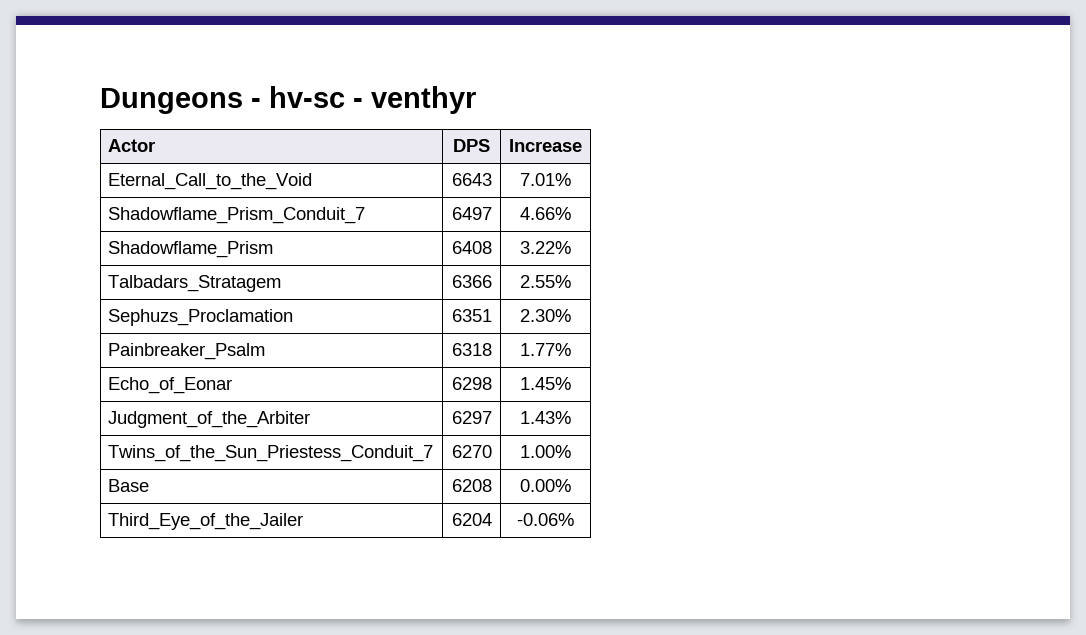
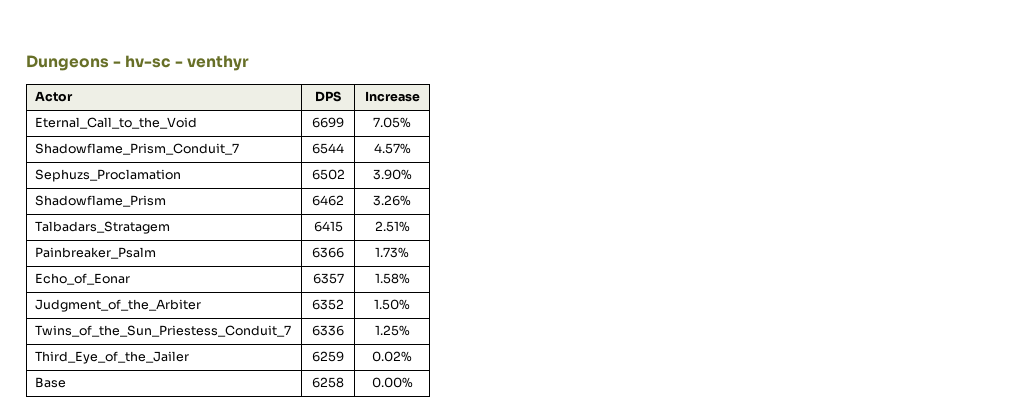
[451,173,492,186] [520,173,571,186] 6643 | 7.01% -> [312,117,344,128] [373,117,411,128] 6699 | 7.05%
[451,207,492,220] [520,207,571,220] 6497 | 4.66% -> [312,143,344,154] [373,143,411,154] [35,169,182,182] [311,169,345,180] [372,169,412,180] 6544 | 4.57% // Sephuzs_Proclamation | 6502 | 3.90%
[451,241,492,254] [520,241,571,254] 6408 | 3.22% -> [312,195,344,206] [373,195,411,206] 6462 | 3.26%
[451,275,492,288] [520,275,571,288] [108,309,294,326] [451,309,492,322] [520,309,571,322] 6366 | 2.55% // Sephuzs_Proclamation | 6351 | 2.30% -> [313,221,343,232] [374,221,410,232] 6415 | 2.51%
[451,343,492,356] [520,343,571,356] 6318 | 1.77% -> [312,247,344,258] [375,247,409,258] 6366 | 1.73%
[451,377,492,390] [520,377,571,390] 6298 | 1.45% -> [312,273,344,284] [374,273,410,284] 6357 | 1.58%
[451,411,492,424] [520,411,571,424] 6297 | 1.43% -> [312,299,344,310] [374,299,410,310] 6352 | 1.50%
[451,445,492,458] [520,445,571,458] 6270 | 1.00% -> [312,325,344,336] [374,325,410,336] [35,351,190,364] [312,351,344,362] [372,351,412,362] 6336 | 1.25% // Third_Eye_of_the_Jailer | 6259 | 0.02%
[451,479,492,492] 6208 -> [312,377,344,388] 6258
[108,513,304,530] [451,513,492,526] [517,513,574,526] // Third_Eye_of_the_Jailer | 6204 | -0.06% -> (413, 382) none

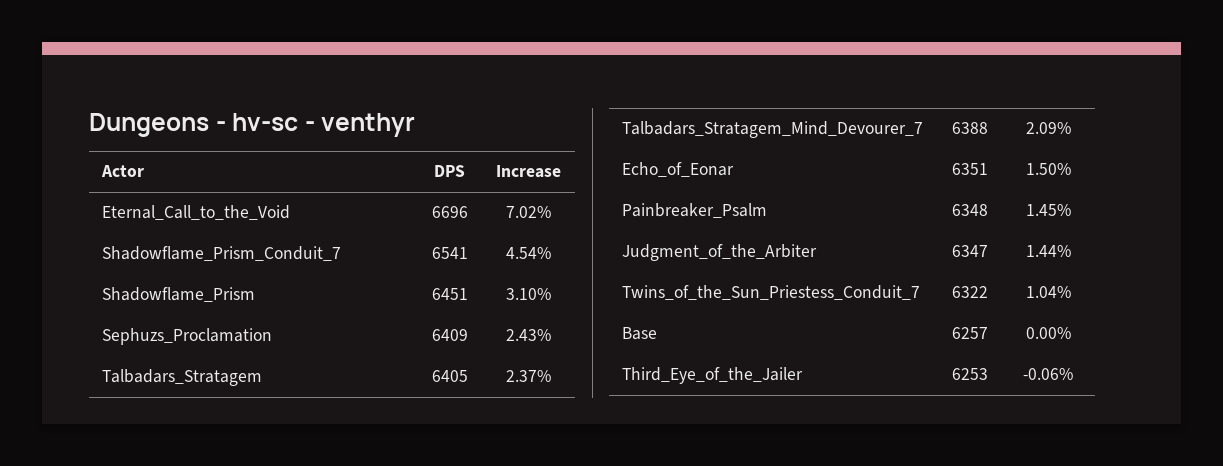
[312,117,344,128] [373,117,411,128] 6699 | 7.05% -> [431,206,468,218] [505,206,551,218] 6696 | 7.02%
[312,143,344,154] [373,143,411,154] [35,169,182,182] [311,169,345,180] [372,169,412,180] [35,195,167,207] [312,195,344,206] [373,195,411,206] [35,221,171,234] [313,221,343,232] [374,221,410,232] [35,247,157,259] [312,247,344,258] [375,247,409,258] [35,273,131,285] [312,273,344,284] [374,273,410,284] 6544 | 4.57% // Sephuzs_Proclamation | 6502 | 3.90% // Shadowflame_Prism | 6462 | 3.26% // Talbadars_Stratagem | 6415 | 2.51% // Painbreaker_Psalm | 6366 | 1.73% // Echo_of_Eonar | 6357 | 1.58% -> [431,247,468,259] [505,247,551,259] [102,287,256,302] [431,288,468,300] [505,288,551,300] [102,328,273,345] [431,329,468,341] [505,329,551,341] [102,369,263,386] [431,370,468,382] [505,370,551,382] [622,121,924,138] [951,122,988,134] [1025,122,1071,134] [622,162,735,177] [951,163,988,175] [1025,163,1071,175] [622,203,768,218] [951,204,988,216] [1025,204,1071,216] 6541 | 4.54% // Shadowflame_Prism | 6451 | 3.10% // Sephuzs_Proclamation | 6409 | 2.43% // Talbadars_Stratagem | 6405 | 2.37% // Talbadars_Stratagem_Mind_Devourer_7 | 6388 | 2.09% // Echo_of_Eonar | 6351 | 1.50% // Painbreaker_Psalm | 6348 | 1.45%
[312,299,344,310] [374,299,410,310] 6352 | 1.50% -> [951,245,988,257] [1025,245,1071,257] 6347 | 1.44%
[312,325,344,336] [374,325,410,336] [35,351,190,364] [312,351,344,362] [372,351,412,362] [35,377,67,388] [312,377,344,388] [371,377,413,388] 6336 | 1.25% // Third_Eye_of_the_Jailer | 6259 | 0.02% // Base | 6258 | 0.00% -> [951,286,988,298] [1025,286,1071,298] [622,327,658,340] [951,327,988,339] [1025,327,1071,339] [622,367,804,384] [951,368,988,380] [1023,368,1073,380] 6322 | 1.04% // Base | 6257 | 0.00% // Third_Eye_of_the_Jailer | 6253 | -0.06%

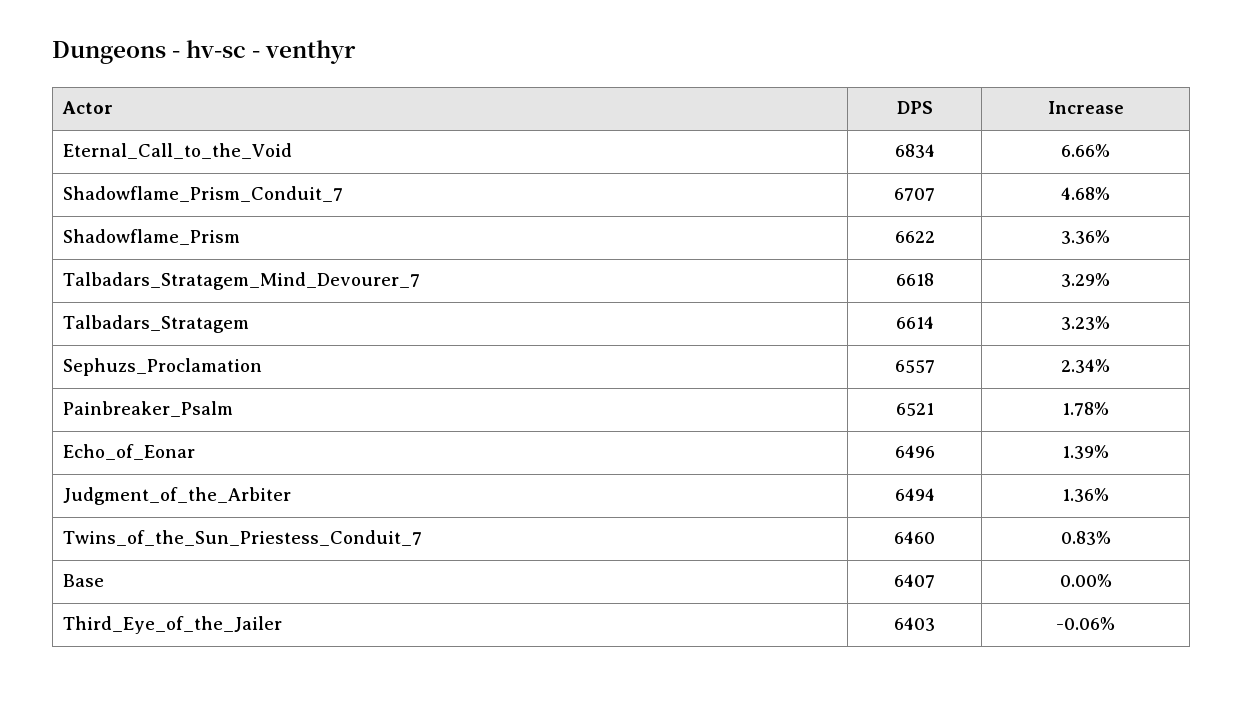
[431,206,468,218] [505,206,551,218] 6696 | 7.02% -> [894,144,935,158] [1061,144,1110,157] 6834 | 6.66%
[431,247,468,259] [505,247,551,259] 6541 | 4.54% -> [894,188,935,201] [1061,187,1110,200] 6707 | 4.68%
[431,288,468,300] [505,288,551,300] [102,328,273,345] [431,329,468,341] [505,329,551,341] [102,369,263,386] [431,370,468,382] [505,370,551,382] [622,121,924,138] [951,122,988,134] [1025,122,1071,134] [622,162,735,177] [951,163,988,175] [1025,163,1071,175] [622,203,768,218] [951,204,988,216] [1025,204,1071,216] 6451 | 3.10% // Sephuzs_Proclamation | 6409 | 2.43% // Talbadars_Stratagem | 6405 | 2.37% // Talbadars_Stratagem_Mind_Devourer_7 | 6388 | 2.09% // Echo_of_Eonar | 6351 | 1.50% // Painbreaker_Psalm | 6348 | 1.45% -> [894,231,935,243] [1061,230,1110,244] [63,272,421,290] [895,273,934,286] [1061,273,1110,287] [63,315,250,333] [895,316,934,329] [1061,316,1110,330] [63,358,263,376] [894,360,935,373] [1061,359,1110,373] [63,401,234,417] [895,403,934,416] [1062,402,1109,416] [63,444,196,460] [894,445,935,458] [1062,445,1109,459] 6622 | 3.36% // Talbadars_Stratagem_Mind_Devourer_7 | 6618 | 3.29% // Talbadars_Stratagem | 6614 | 3.23% // Sephuzs_Proclamation | 6557 | 2.34% // Painbreaker_Psalm | 6521 | 1.78% // Echo_of_Eonar | 6496 | 1.39%
[951,245,988,257] [1025,245,1071,257] 6347 | 1.44% -> [894,488,935,501] [1062,488,1109,502] 6494 | 1.36%
[951,286,988,298] [1025,286,1071,298] 6322 | 1.04% -> [894,531,935,544] [1060,531,1111,545] 6460 | 0.83%
[951,327,988,339] 6257 -> [894,574,935,588] 6407
[951,368,988,380] 6253 -> [894,617,935,631] 6403

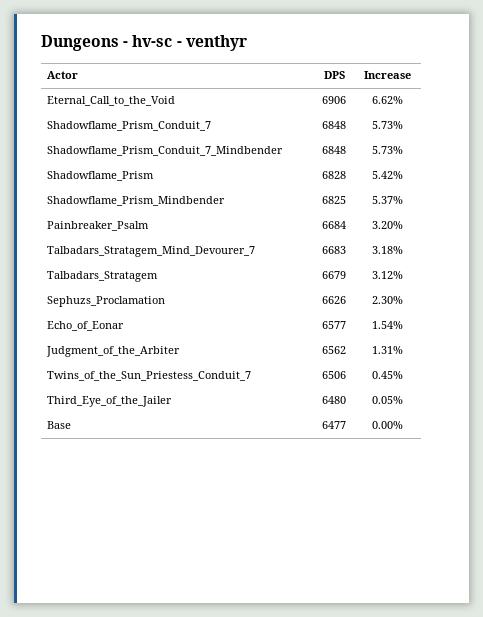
[894,144,935,158] [1061,144,1110,157] 6834 | 6.66% -> [322,96,346,104] [372,96,403,104] 6906 | 6.62%
[894,188,935,201] [1061,187,1110,200] [63,229,241,245] [894,231,935,243] [1061,230,1110,244] 6707 | 4.68% // Shadowflame_Prism | 6622 | 3.36% -> [322,121,346,129] [372,121,403,129] [47,146,284,156] [322,146,346,154] [372,146,403,154] [47,171,155,181] [322,171,346,179] [372,171,403,179] [47,196,226,206] [322,196,346,204] [372,196,403,204] [47,221,150,231] [322,221,346,229] [372,221,403,229] 6848 | 5.73% // Shadowflame_Prism_Conduit_7_Mindbender | 6848 | 5.73% // Shadowflame_Prism | 6828 | 5.42% // Shadowflame_Prism_Mindbender | 6825 | 5.37% // Painbreaker_Psalm | 6684 | 3.20%
[895,273,934,286] [1061,273,1110,287] 6618 | 3.29% -> [322,246,346,254] [372,246,403,254] 6683 | 3.18%
[895,316,934,329] [1061,316,1110,330] 6614 | 3.23% -> [322,271,346,279] [372,271,403,279] 6679 | 3.12%
[894,360,935,373] [1061,359,1110,373] [63,401,234,417] [895,403,934,416] [1062,402,1109,416] 6557 | 2.34% // Painbreaker_Psalm | 6521 | 1.78% -> [322,296,346,304] [372,296,403,304] 6626 | 2.30%
[894,445,935,458] [1062,445,1109,459] 6496 | 1.39% -> [322,321,346,329] [372,321,403,329] 6577 | 1.54%
[894,488,935,501] [1062,488,1109,502] 6494 | 1.36% -> [322,346,346,354] [372,346,403,354] 6562 | 1.31%
[894,531,935,544] [1060,531,1111,545] 6460 | 0.83% -> [322,371,346,379] [372,371,403,379] [47,396,173,407] [322,396,346,404] [372,396,403,404] 6506 | 0.45% // Third_Eye_of_the_Jailer | 6480 | 0.05%
[894,574,935,588] 6407 -> [322,421,346,429] 6477
[63,616,283,634] [894,617,935,631] [1056,617,1115,630] // Third_Eye_of_the_Jailer | 6403 | -0.06% -> (403, 425) none

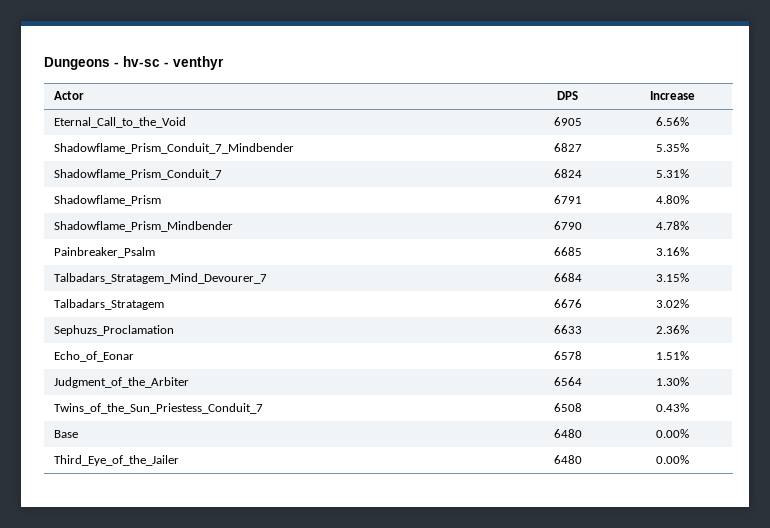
[322,96,346,104] [372,96,403,104] [47,121,212,131] [322,121,346,129] [372,121,403,129] [47,146,284,156] [322,146,346,154] [372,146,403,154] 6906 | 6.62% // Shadowflame_Prism_Conduit_7 | 6848 | 5.73% // Shadowflame_Prism_Conduit_7_Mindbender | 6848 | 5.73% -> [553,117,582,126] [655,117,689,126] [53,143,294,154] [553,143,582,152] [655,143,689,152] [53,169,222,180] [553,169,582,178] [655,169,689,178] 6905 | 6.56% // Shadowflame_Prism_Conduit_7_Mindbender | 6827 | 5.35% // Shadowflame_Prism_Conduit_7 | 6824 | 5.31%
[322,171,346,179] [372,171,403,179] 6828 | 5.42% -> [553,195,582,204] [655,195,689,204] 6791 | 4.80%
[322,196,346,204] [372,196,403,204] 6825 | 5.37% -> [553,221,582,230] [655,221,689,230] 6790 | 4.78%
[322,221,346,229] [372,221,403,229] 6684 | 3.20% -> [553,247,582,256] [655,247,689,256] 6685 | 3.16%
[322,246,346,254] [372,246,403,254] 6683 | 3.18% -> [553,273,582,282] [655,273,689,282] 6684 | 3.15%
[322,271,346,279] [372,271,403,279] 6679 | 3.12% -> [553,299,582,308] [655,299,689,308] 6676 | 3.02%
[322,296,346,304] [372,296,403,304] 6626 | 2.30% -> [553,325,582,334] [655,325,689,334] 6633 | 2.36%
[322,321,346,329] [372,321,403,329] 6577 | 1.54% -> [553,351,582,360] [655,351,689,360] 6578 | 1.51%
[322,346,346,354] [372,346,403,354] 6562 | 1.31% -> [553,377,582,386] [655,377,689,386] 6564 | 1.30%
[322,371,346,379] [372,371,403,379] 6506 | 0.45% -> [553,403,582,412] [655,403,689,412] [53,430,78,438] [553,429,582,438] [655,429,689,438] 6508 | 0.43% // Base | 6480 | 0.00%
[372,396,403,404] [47,421,72,429] [322,421,346,429] | 0.05% // Base | 6477 -> (582, 459) none

